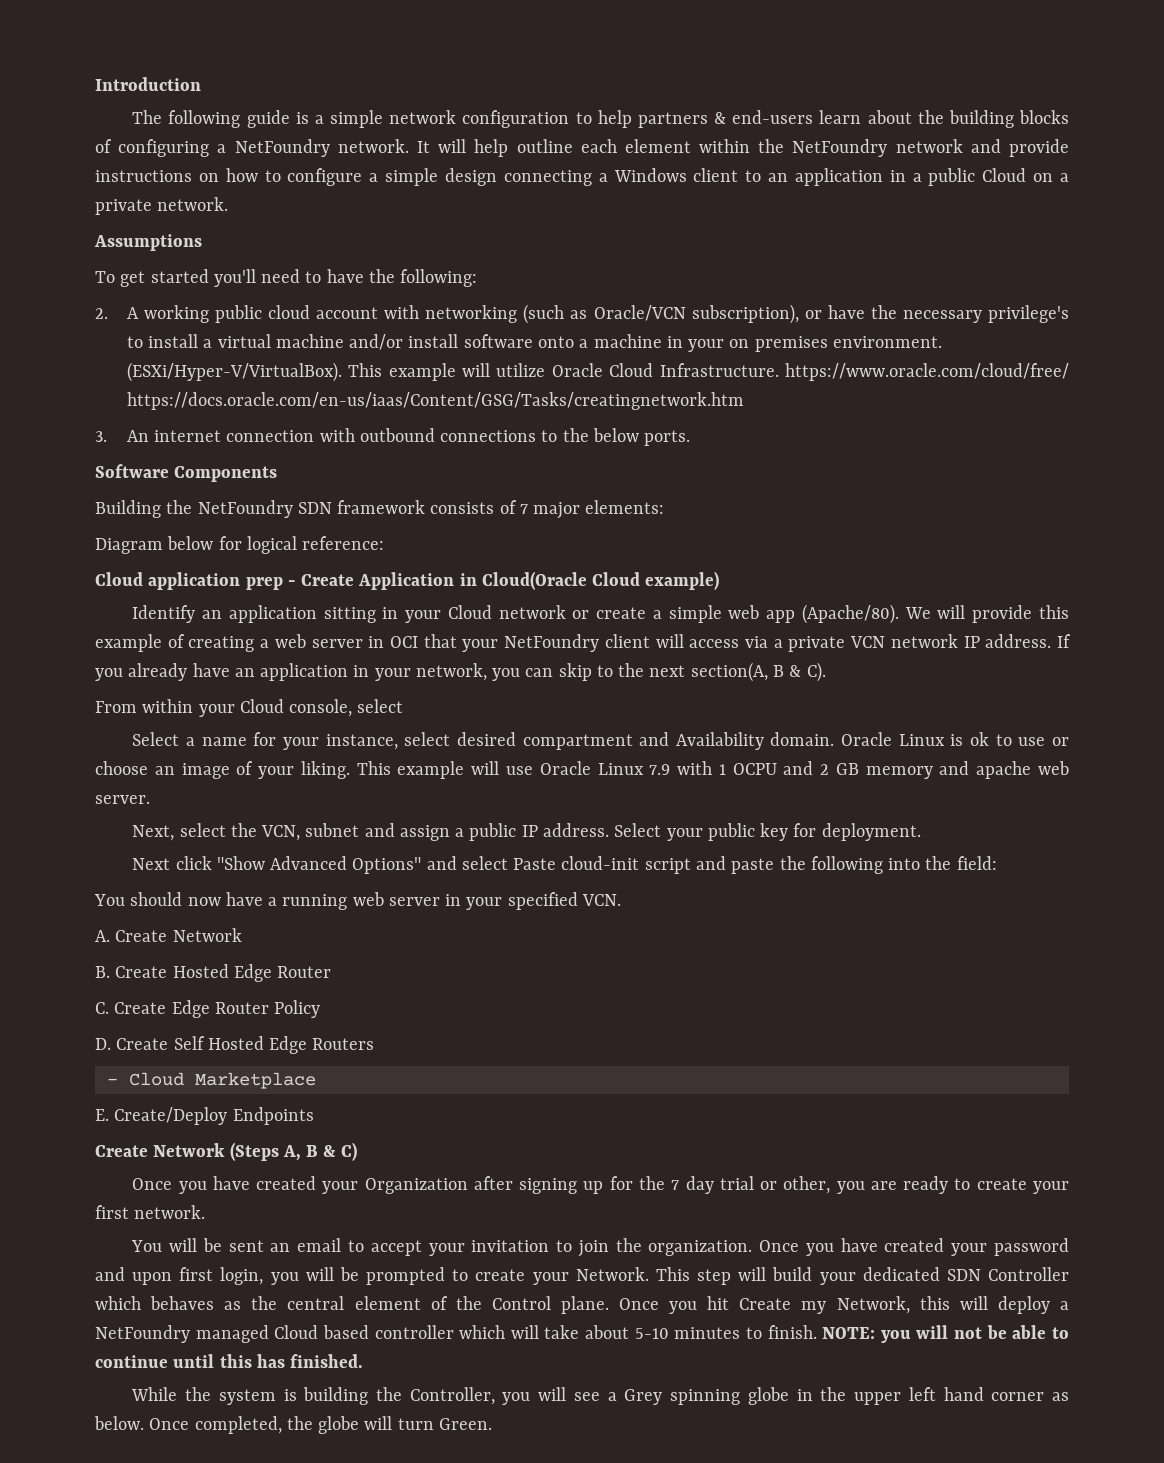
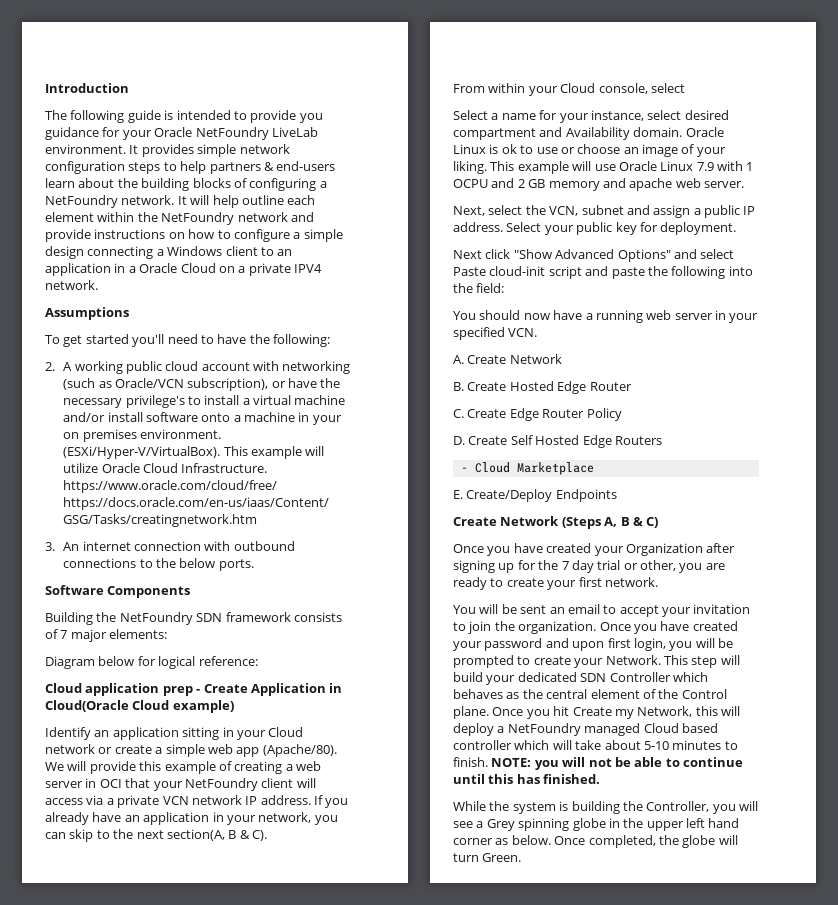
[314,115,324,124] a -> [176,110,323,123] [45,127,318,140] [45,144,194,157] intended to provide you guidance for your Oracle NetFoundry LiveLab environment. It provides
(570, 119) none -> [128,162,161,174] steps
[928,168,976,186] public -> [139,263,178,273] Oracle
(152, 207) none -> [294,264,322,273] IPV4

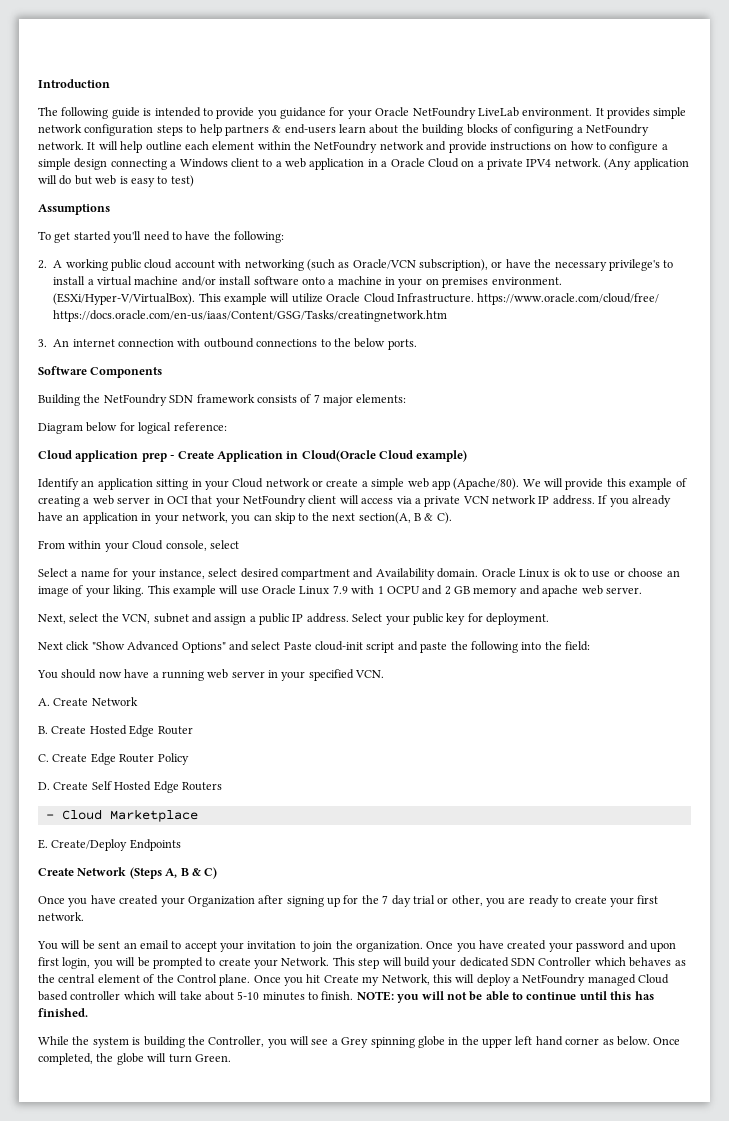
[277,249,293,256] an -> [275,158,306,168] a web
(98, 285) none -> [604,158,689,170] [38,175,194,187] (Any application will do but web is easy to test)

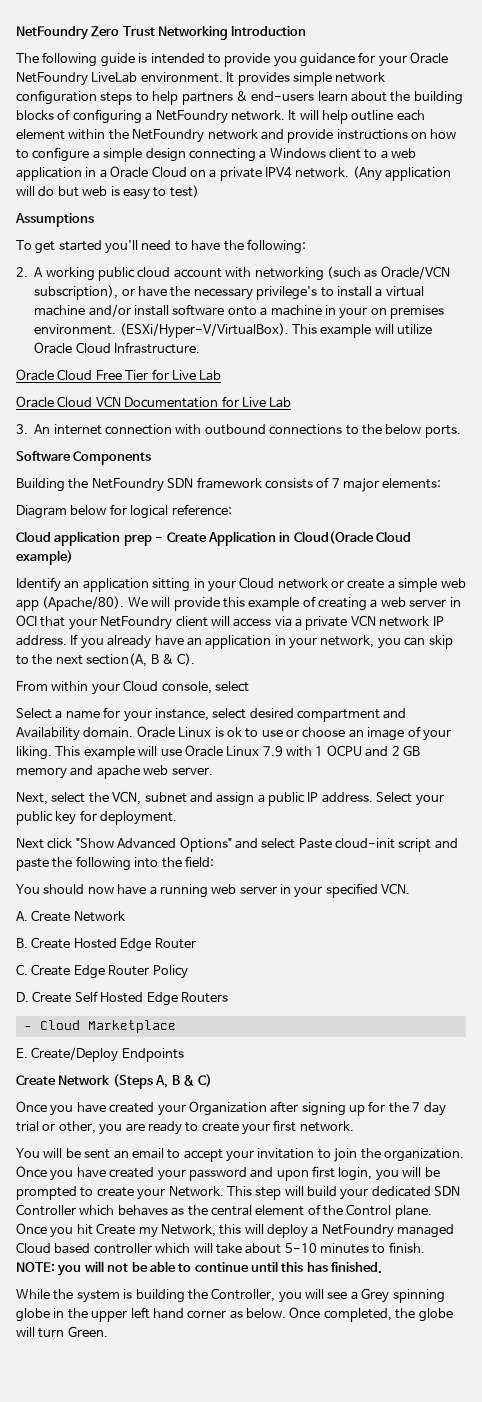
(38, 83) none -> [16,26,229,40] NetFoundry Zero Trust Networking
[477,293,660,305] [53,310,448,322] https://www.oracle.com/cloud/free/ https://docs.oracle.com/en-us/iaas/Content/GSG/Tasks/creatingnetwork.htm -> [16,369,222,381] [16,396,292,408] // Oracle Cloud Free Tier for Live Lab // Oracle Cloud VCN Documentation for Live Lab

